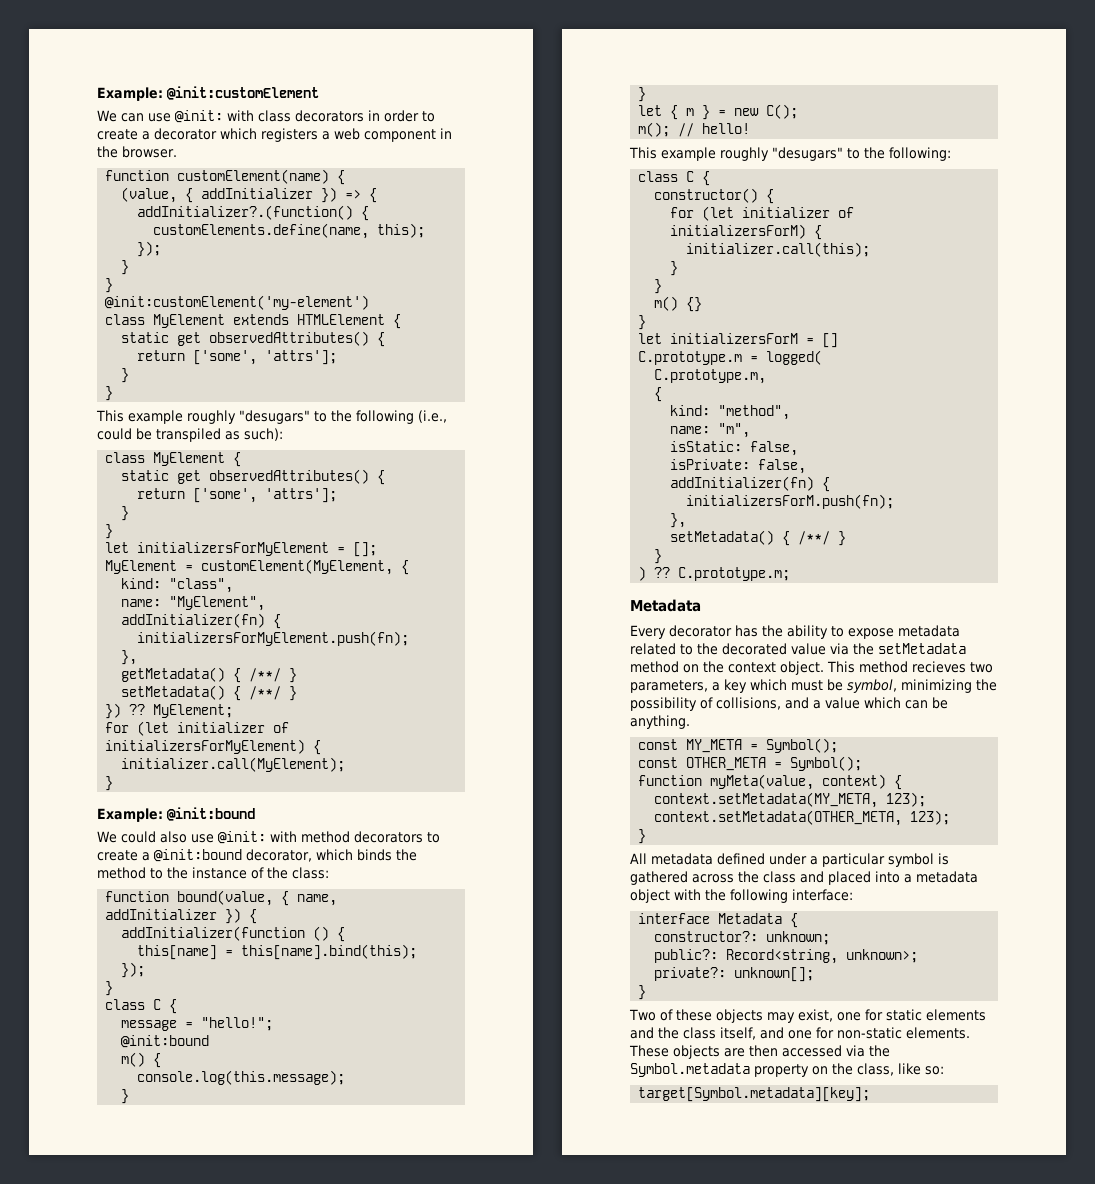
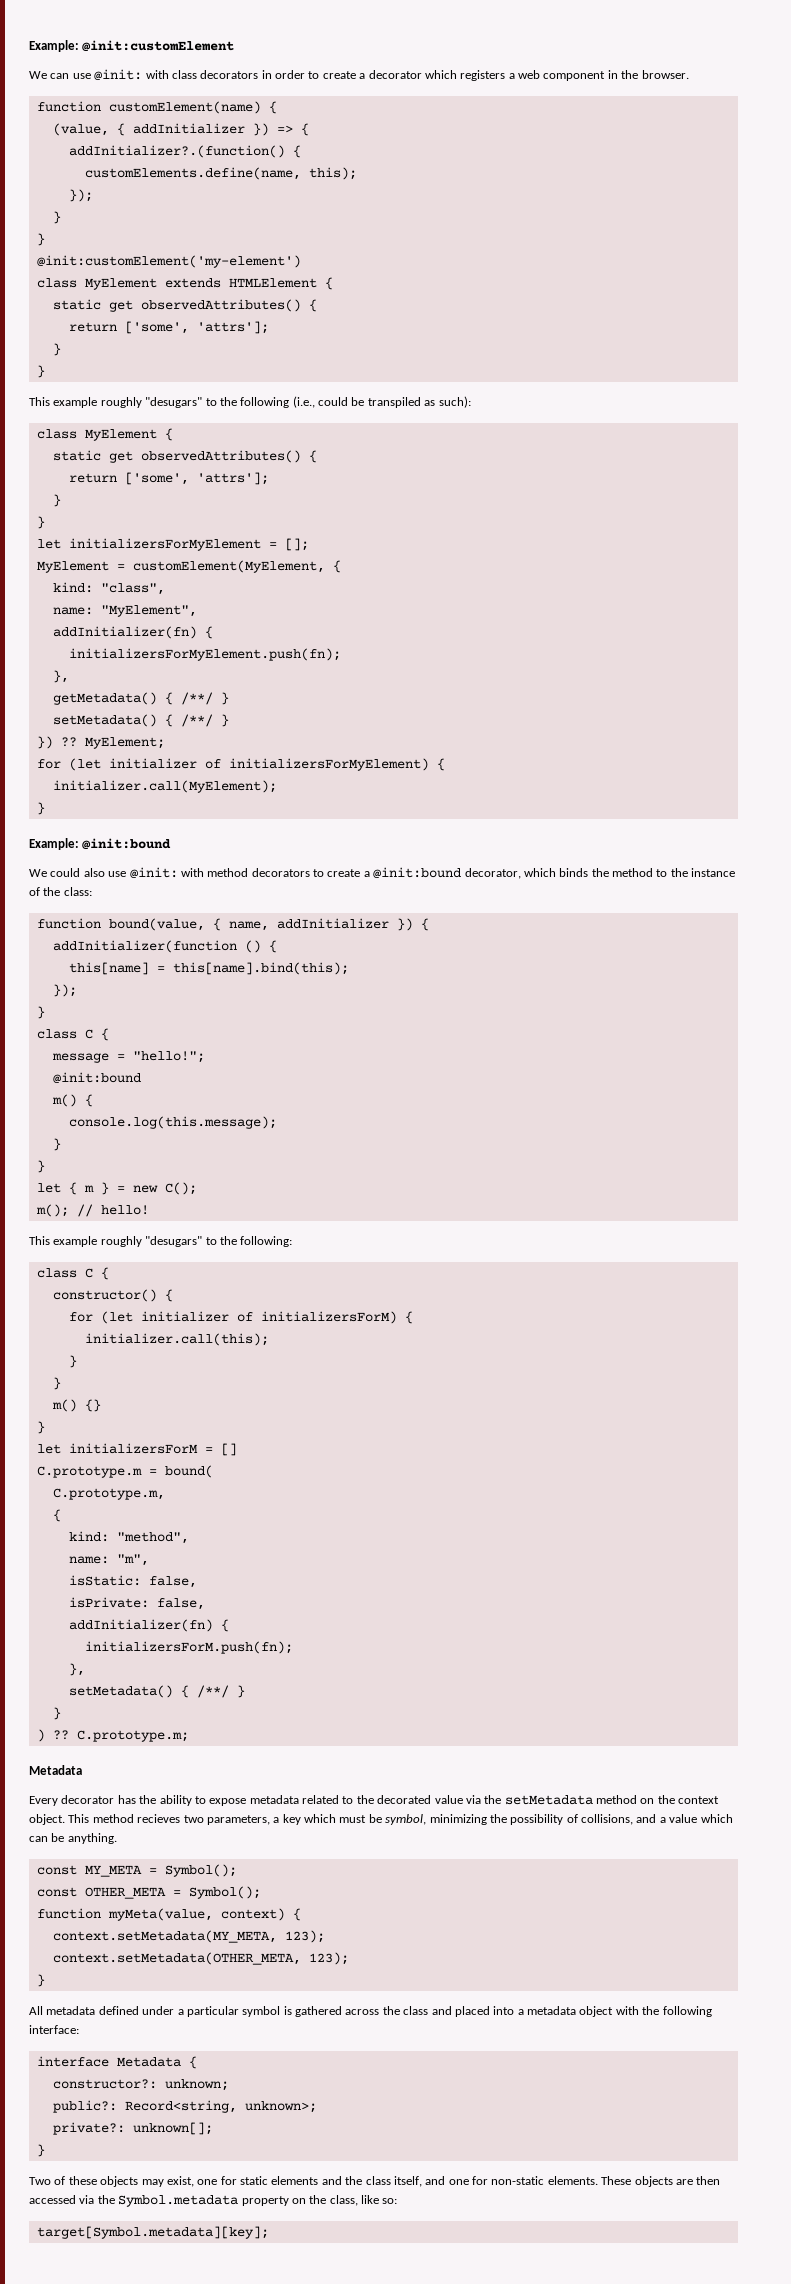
[766,350,823,365] logged( -> [164,1465,213,1478] bound(

